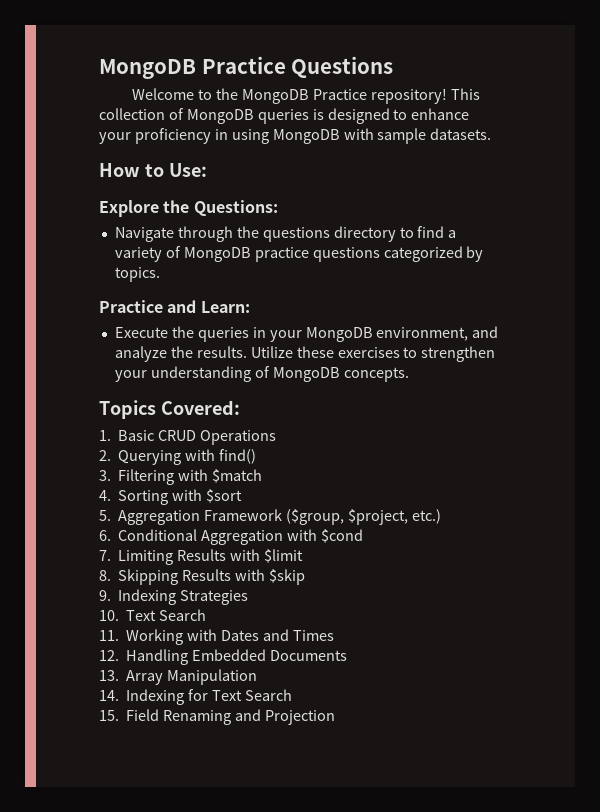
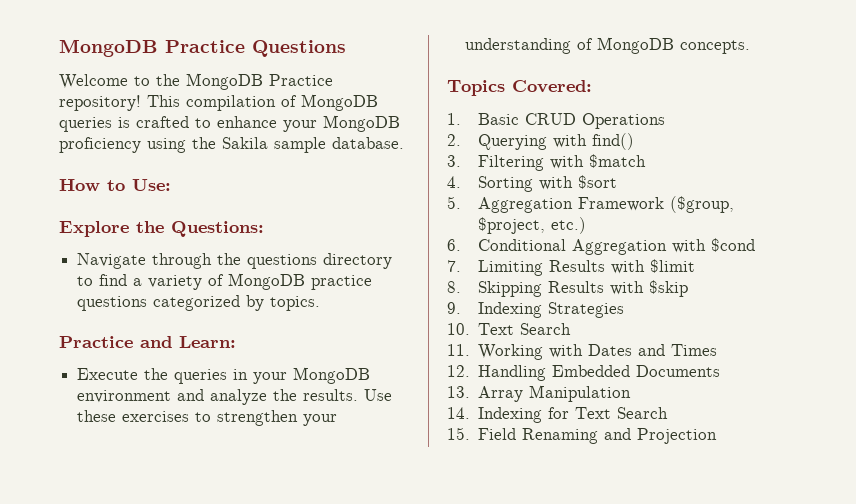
[99,108,165,120] collection -> [186,95,276,111] compilation
[327,108,390,124] designed -> [136,116,189,128] crafted
[134,128,492,144] proficiency in using MongoDB with sample datasets. -> [323,115,400,132] [59,137,404,153] MongoDB proficiency using the Sakila sample database.
[376,327,469,341] environment, -> [77,390,172,403] environment
[250,346,293,358] Utilize -> [364,389,393,401] Use

